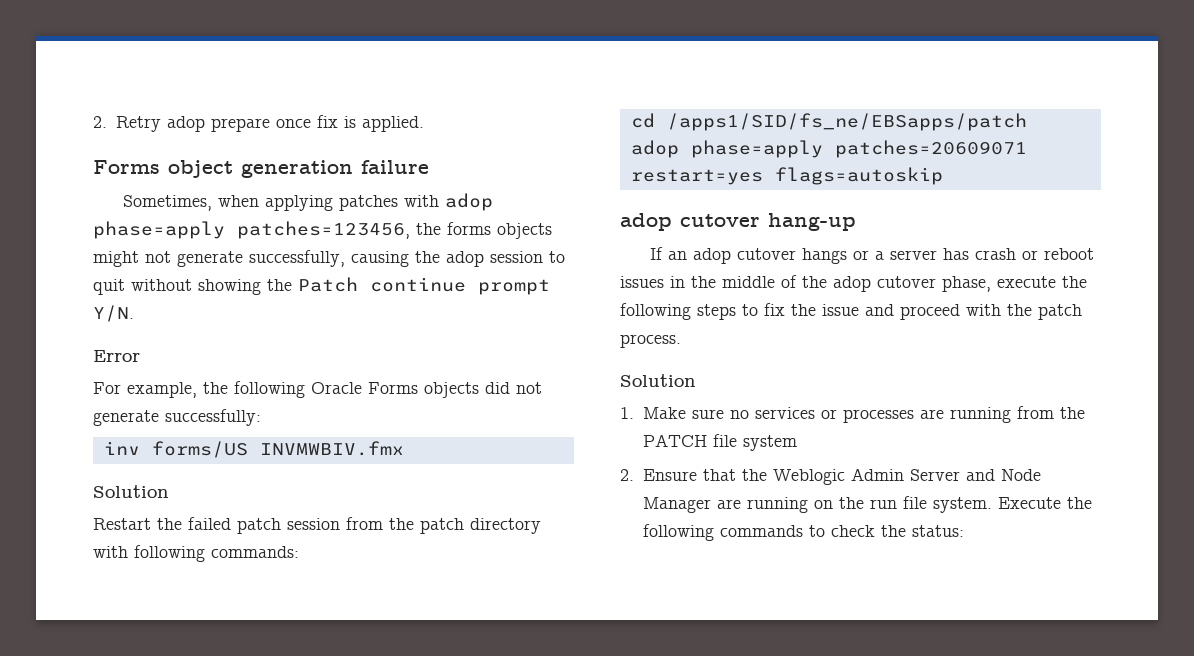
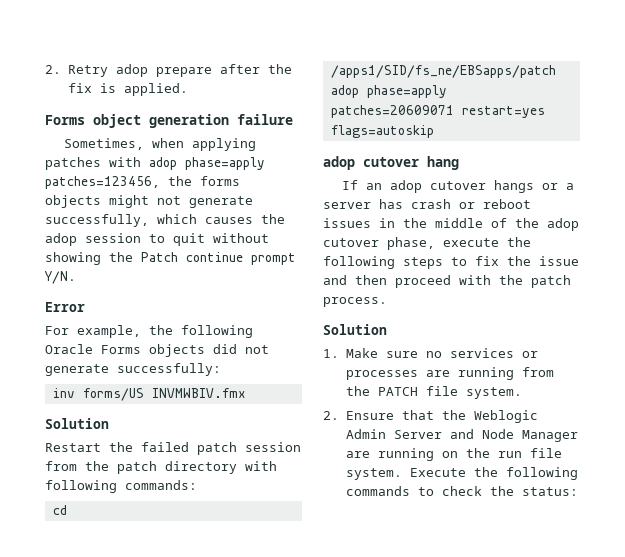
[275,119,311,128] once -> [219,64,292,74] after the
[351,251,409,267] causing -> [157,214,253,224] which causes
[768,213,856,231] hang-up -> [427,156,459,170] hang
(894, 310) none -> [355,275,387,285] then
[742,435,797,451] system -> [465,387,522,399] system.

